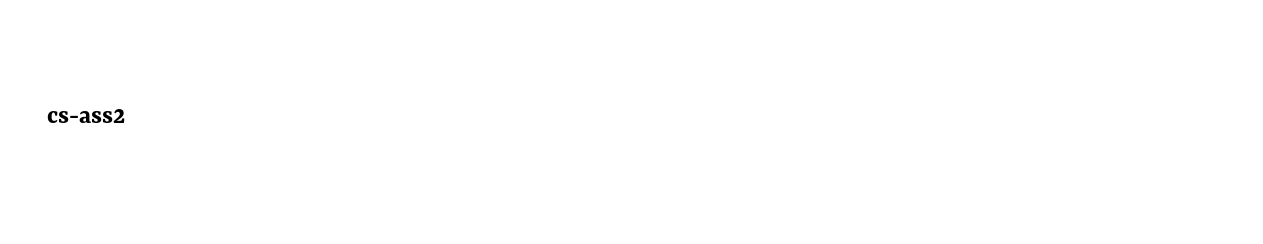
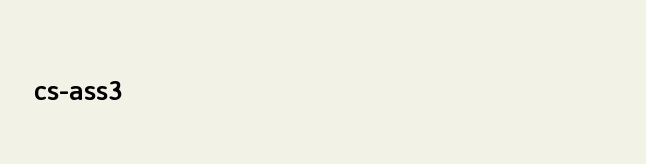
[47,109,125,123] cs-ass2 -> [34,81,123,100] cs-ass3

